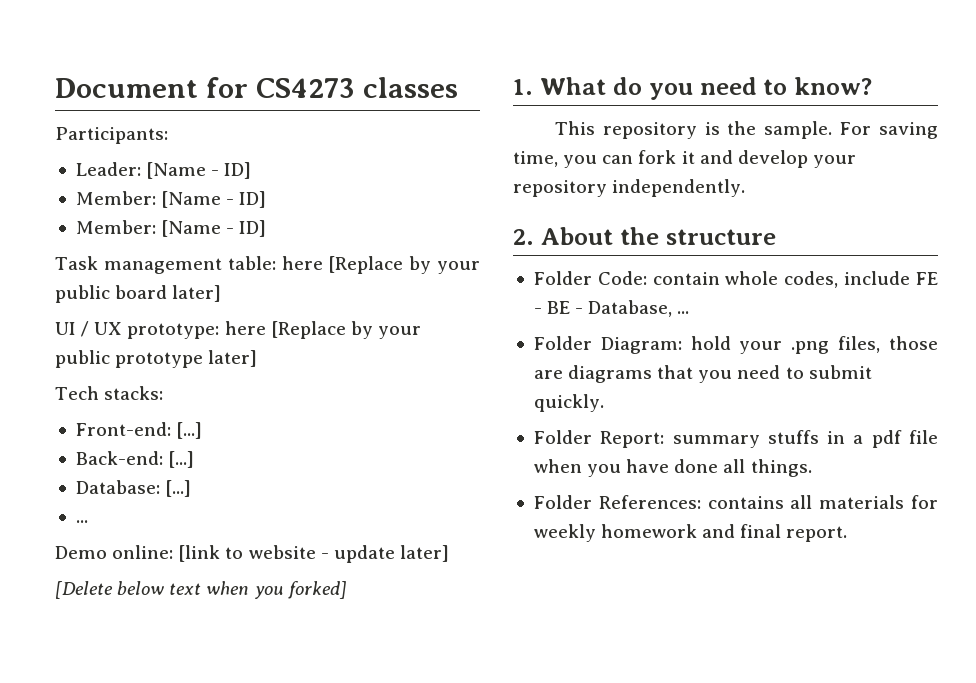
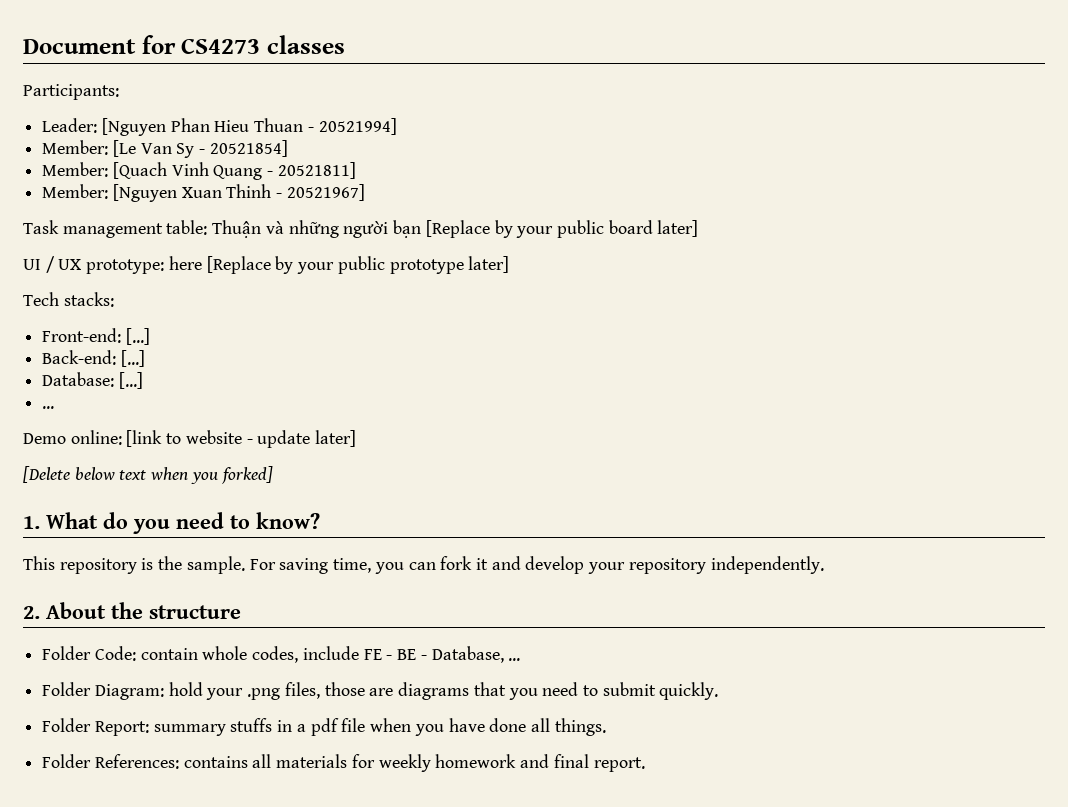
[146,162,252,179] [75,191,267,208] [75,220,267,237] [55,256,323,274] [Name - ID] // Member: [Name - ID] // Member: [Name - ID] // Task management table: here -> [101,118,397,136] [42,140,288,158] [42,162,356,180] [42,184,365,202] [23,220,422,238] [Nguyen Phan Hieu Thuan - 20521994] // Member: [Le Van Sy - 20521854] // Member: [Quach Vinh Quang - 20521811] // Member: [Nguyen Xuan Thinh - 20521967] // Task management table: Thuận và những người bạn

